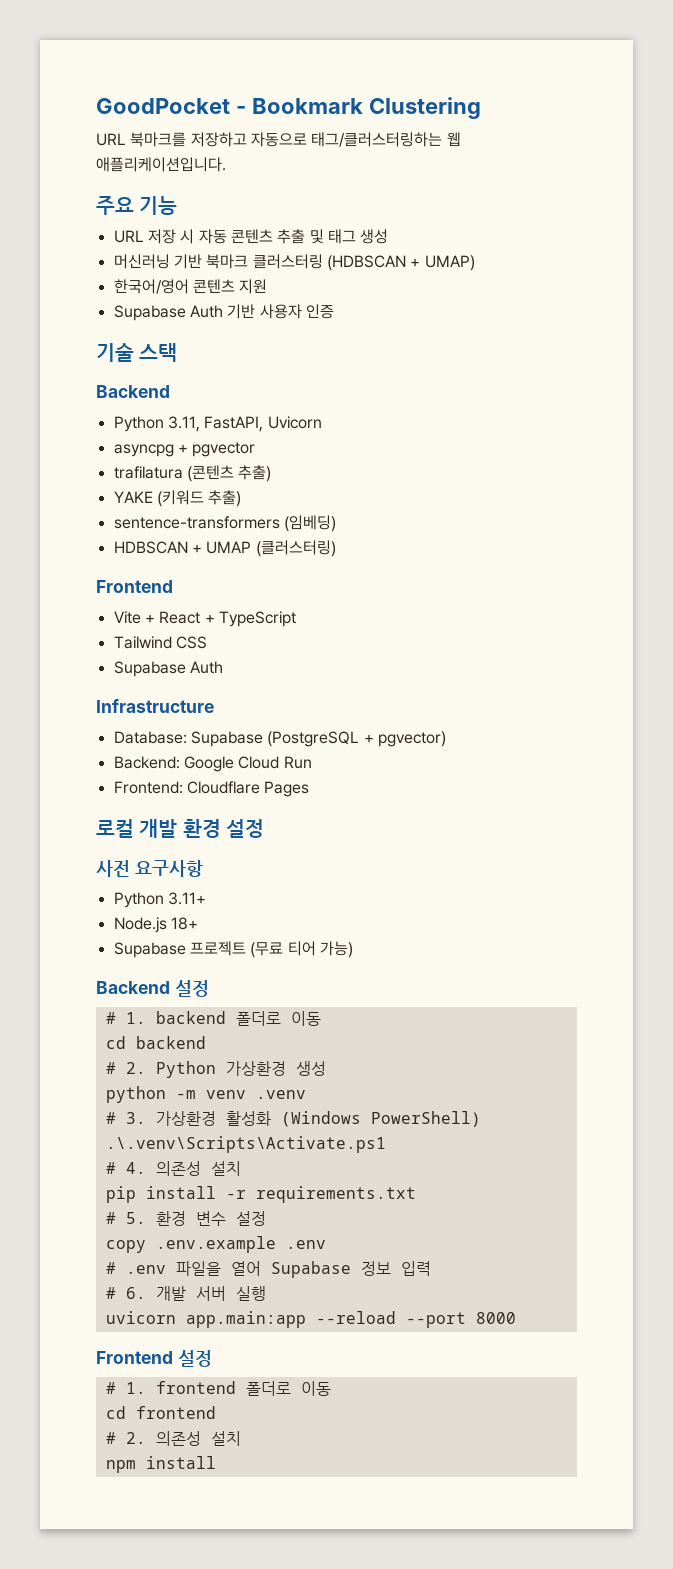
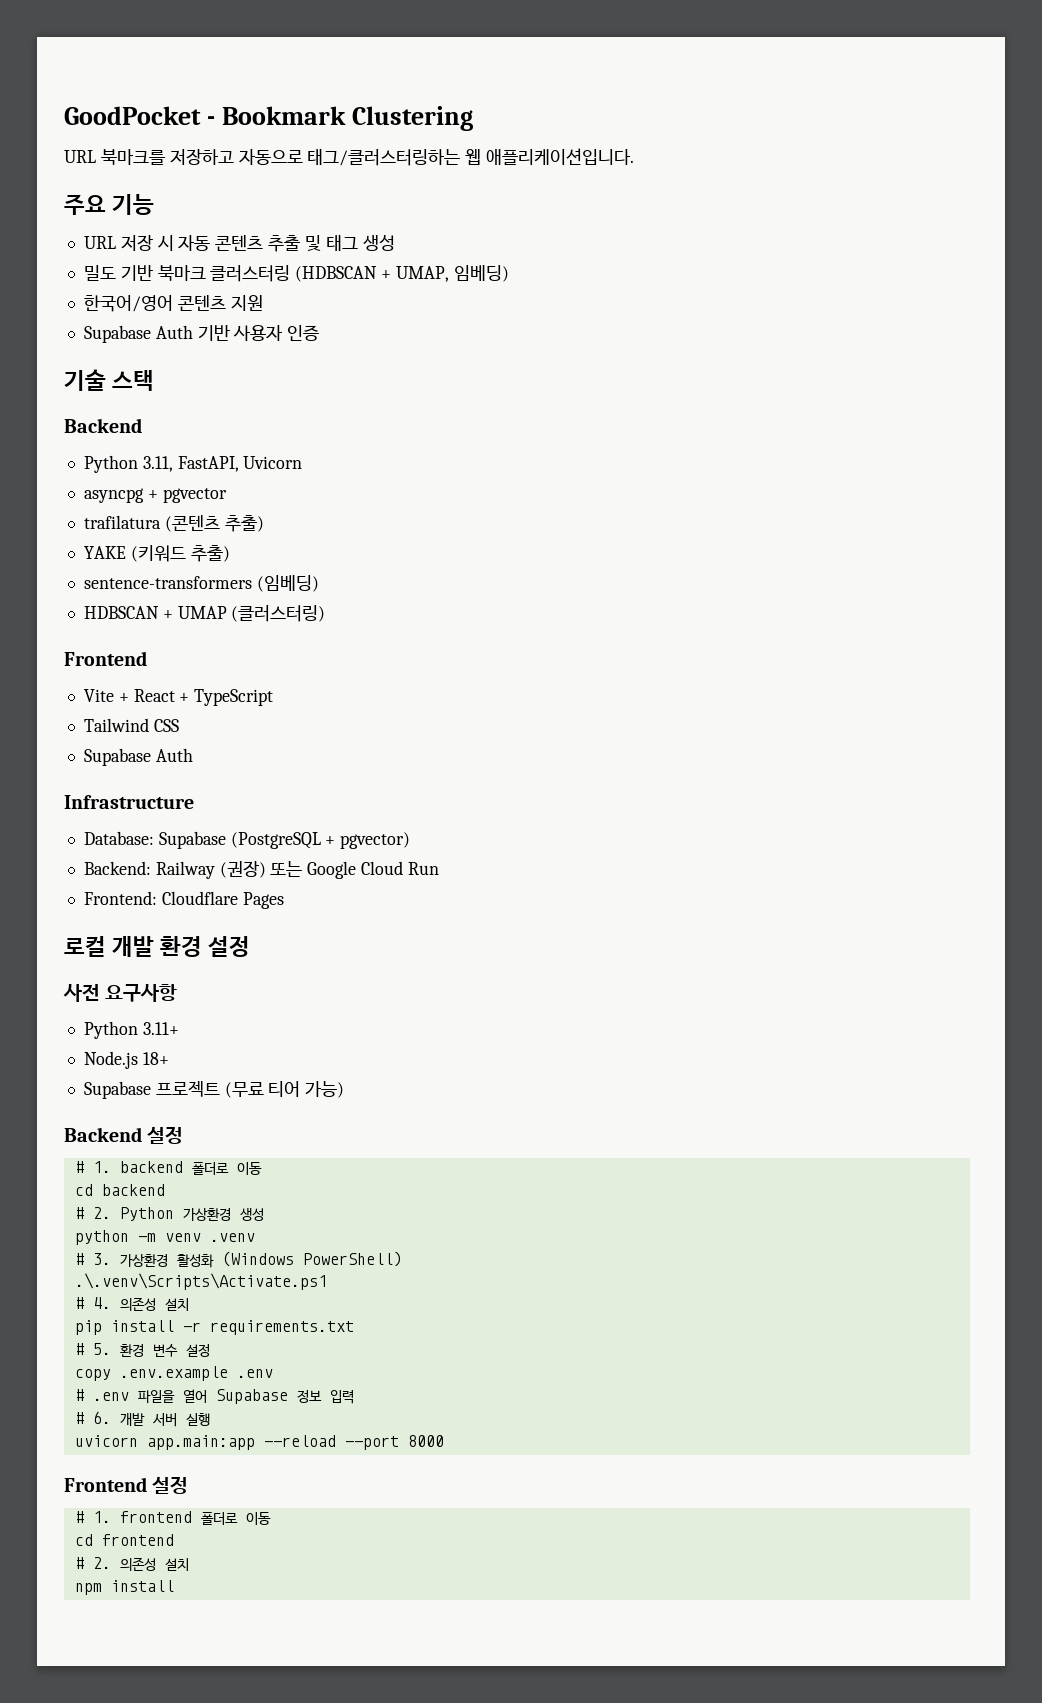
[113,254,170,269] 머신러닝 -> [83,265,116,281] 밀도
[424,255,475,271] UMAP) -> [395,265,509,282] UMAP, 임베딩)
(180, 762) none -> [155,861,303,879] Railway (권장) 또는

